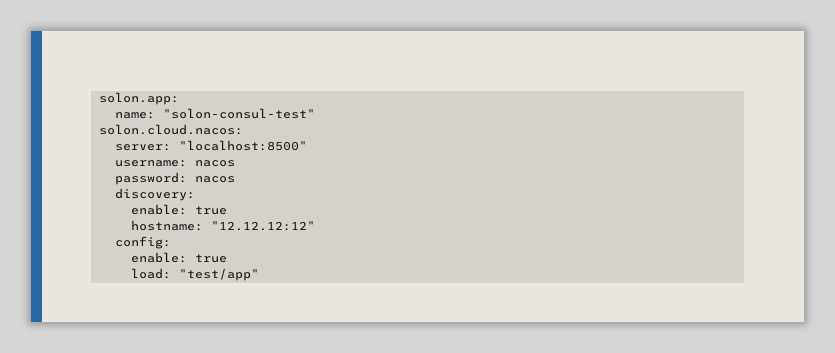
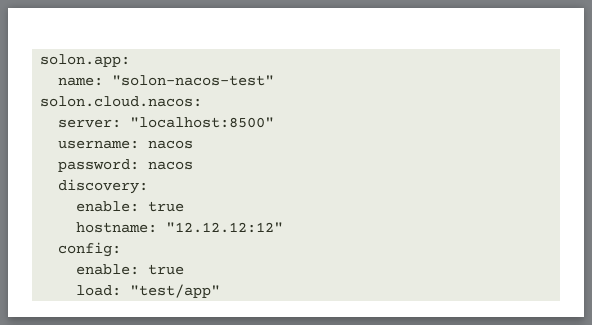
[162,108,315,119] "solon-consul-test" -> [111,75,274,86] "solon-nacos-test"

